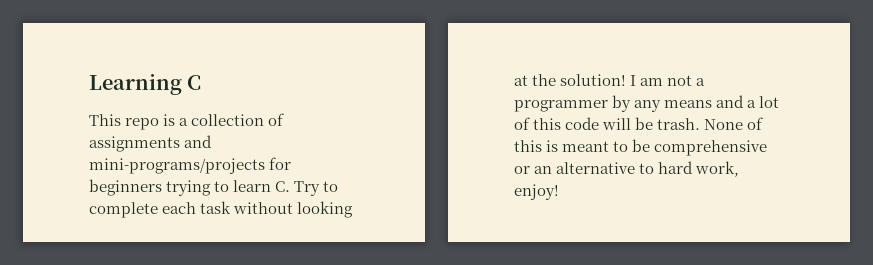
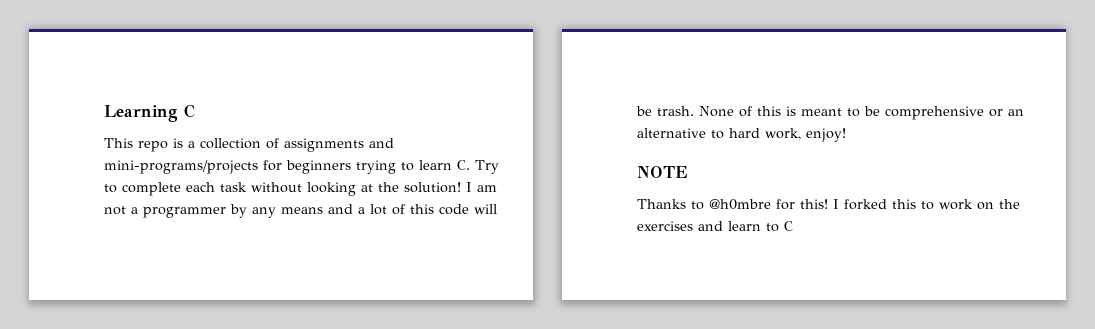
(559, 192) none -> [637,166,687,178] [637,199,1020,210] [637,221,793,232] // NOTE // Thanks to @h0mbre for this! I forked this to work on the exercises and learn to C

